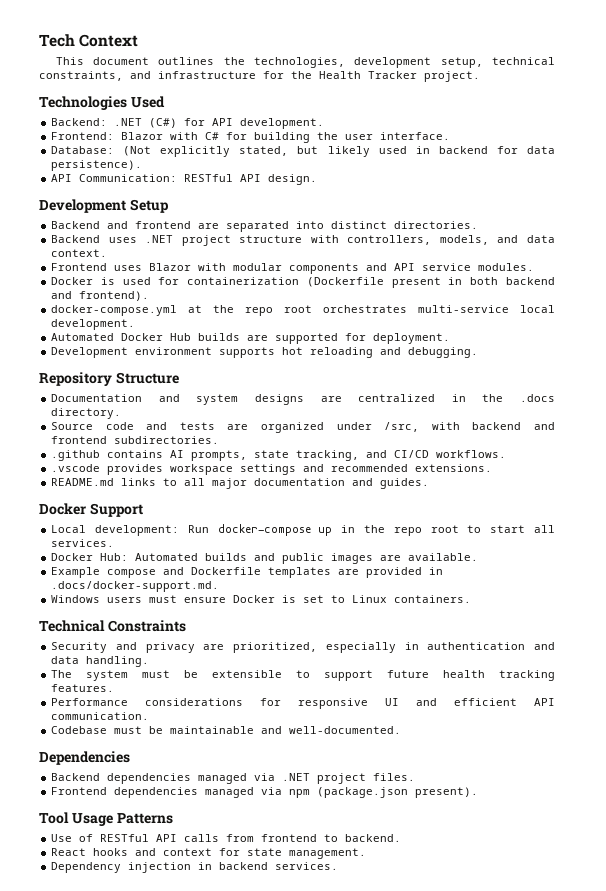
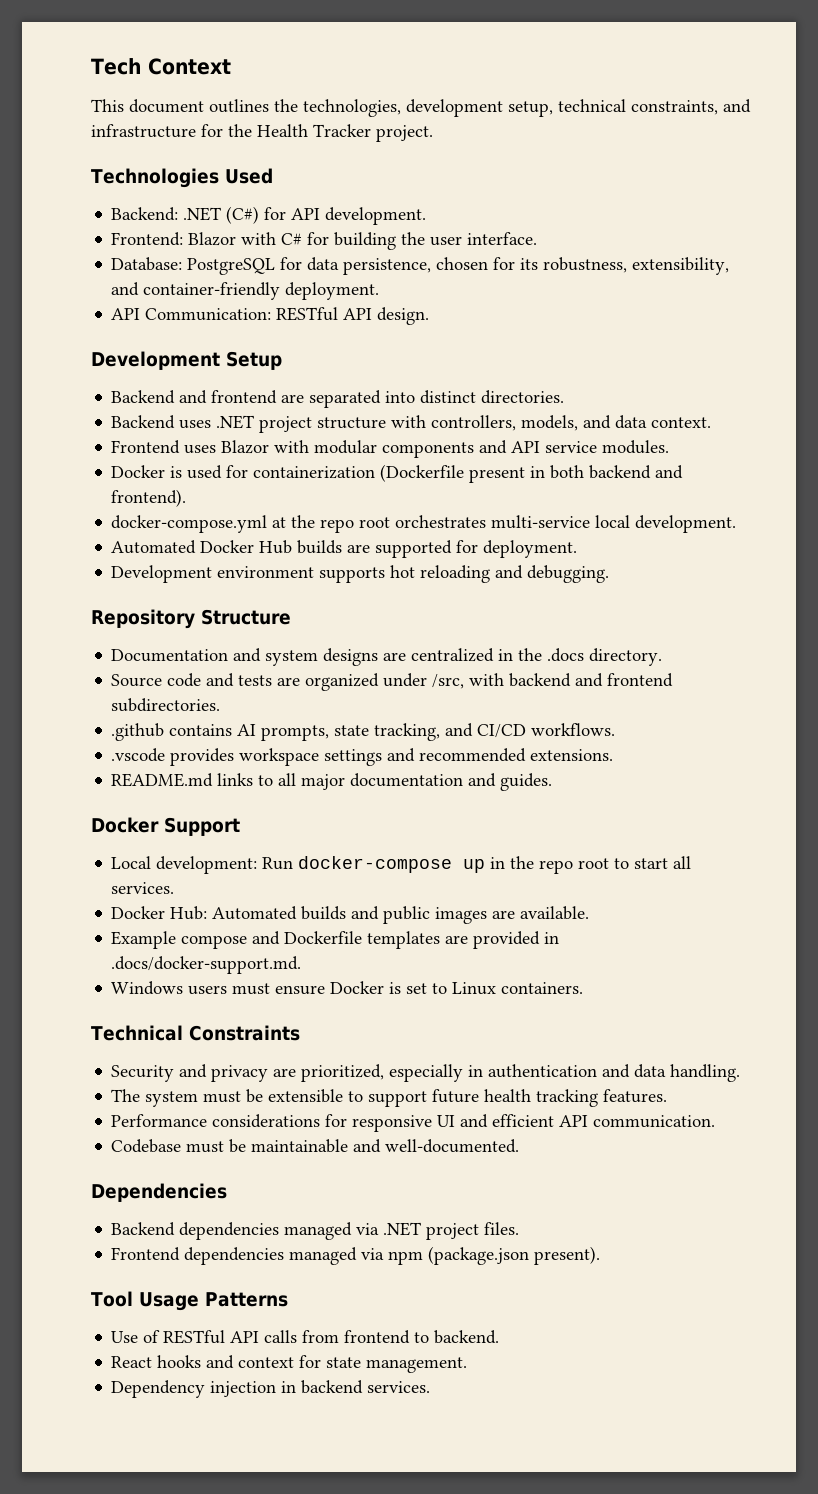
[123,146,555,157] [51,160,143,171] (Not explicitly stated, but likely used in backend for data persistence). -> [187,257,730,275] [111,282,380,300] PostgreSQL for data persistence, chosen for its robustness, extensibility, and container-friendly deployment.

